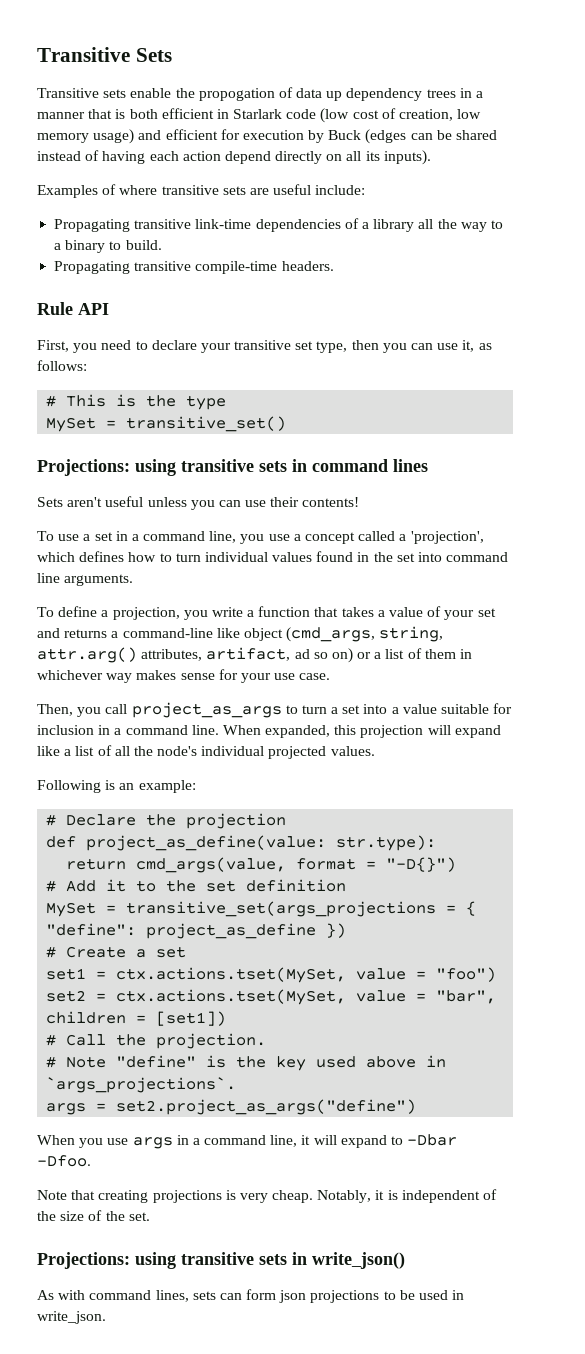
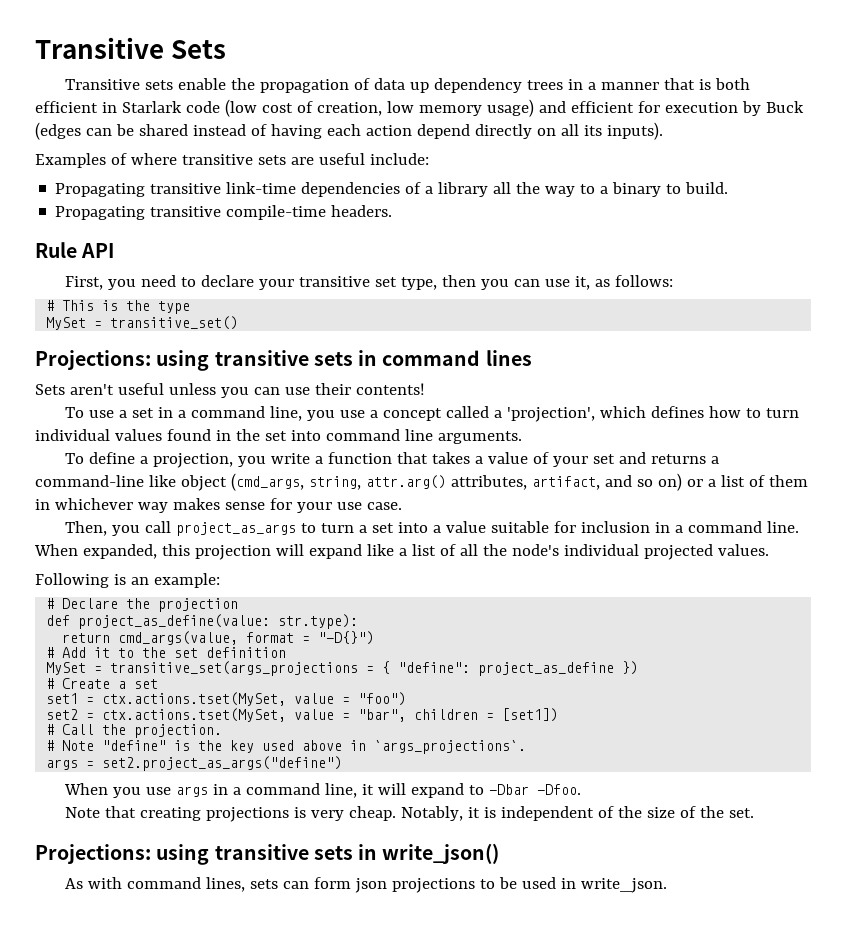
[198,88,275,101] propogation -> [259,79,349,93] propagation
[294,649,310,659] ad -> [604,475,632,487] and

